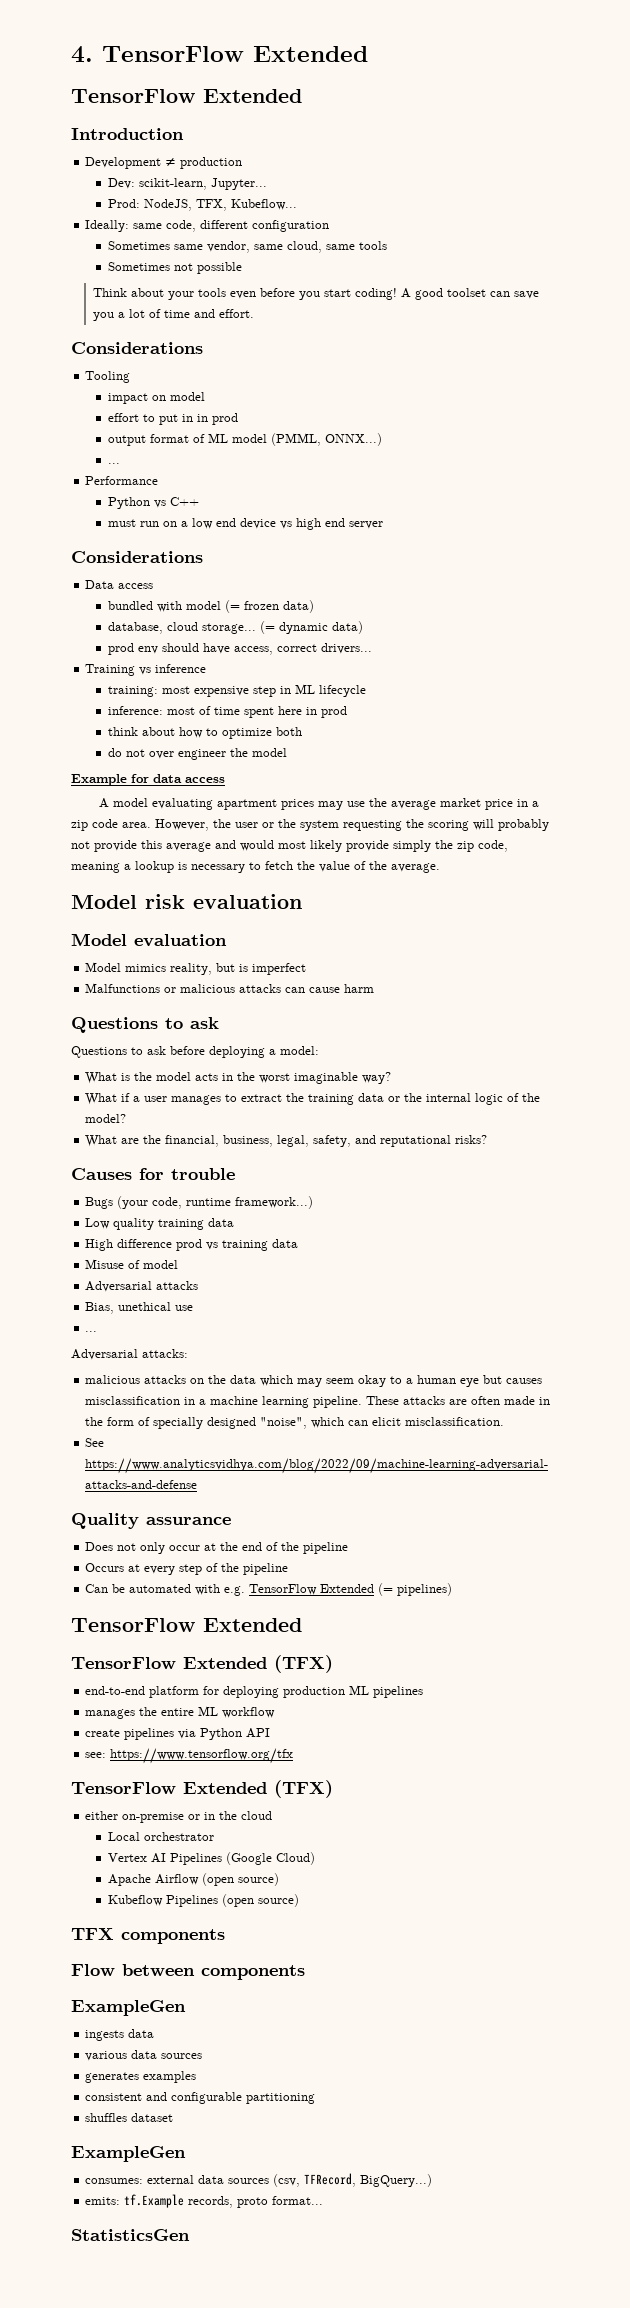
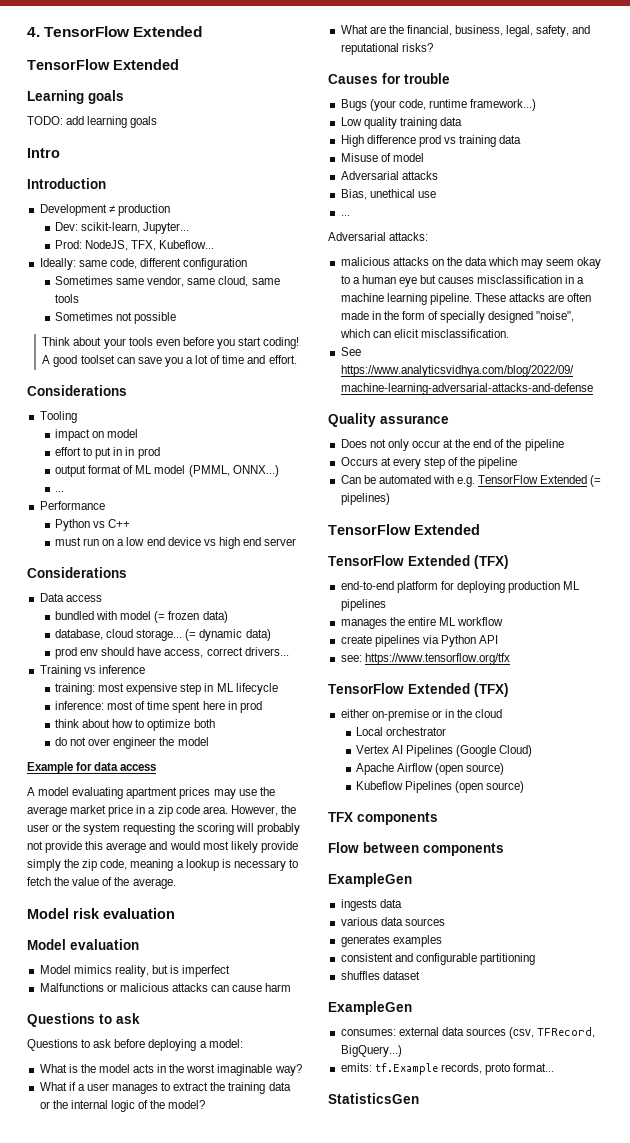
(302, 96) none -> [27,90,124,104] [27,116,158,128] [27,148,60,158] // Learning goals // TODO: add learning goals // Intro

